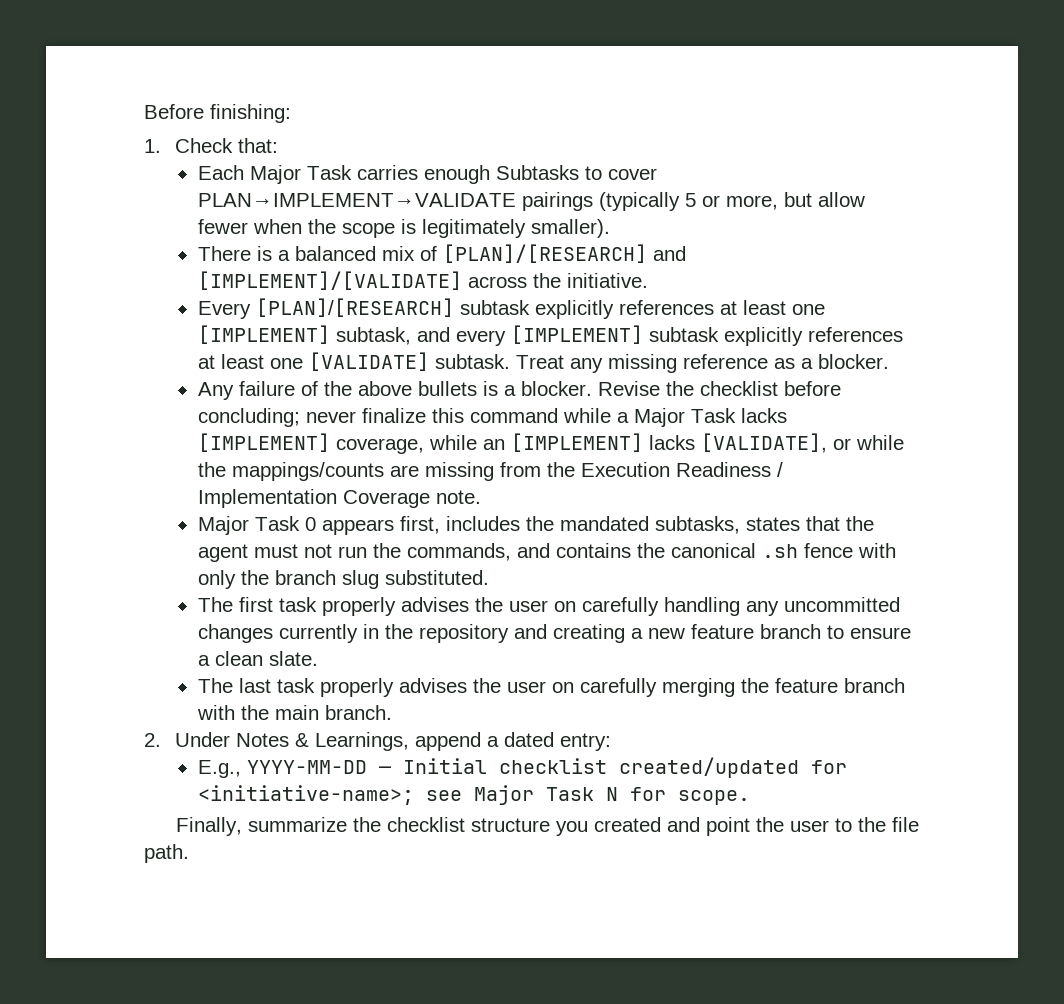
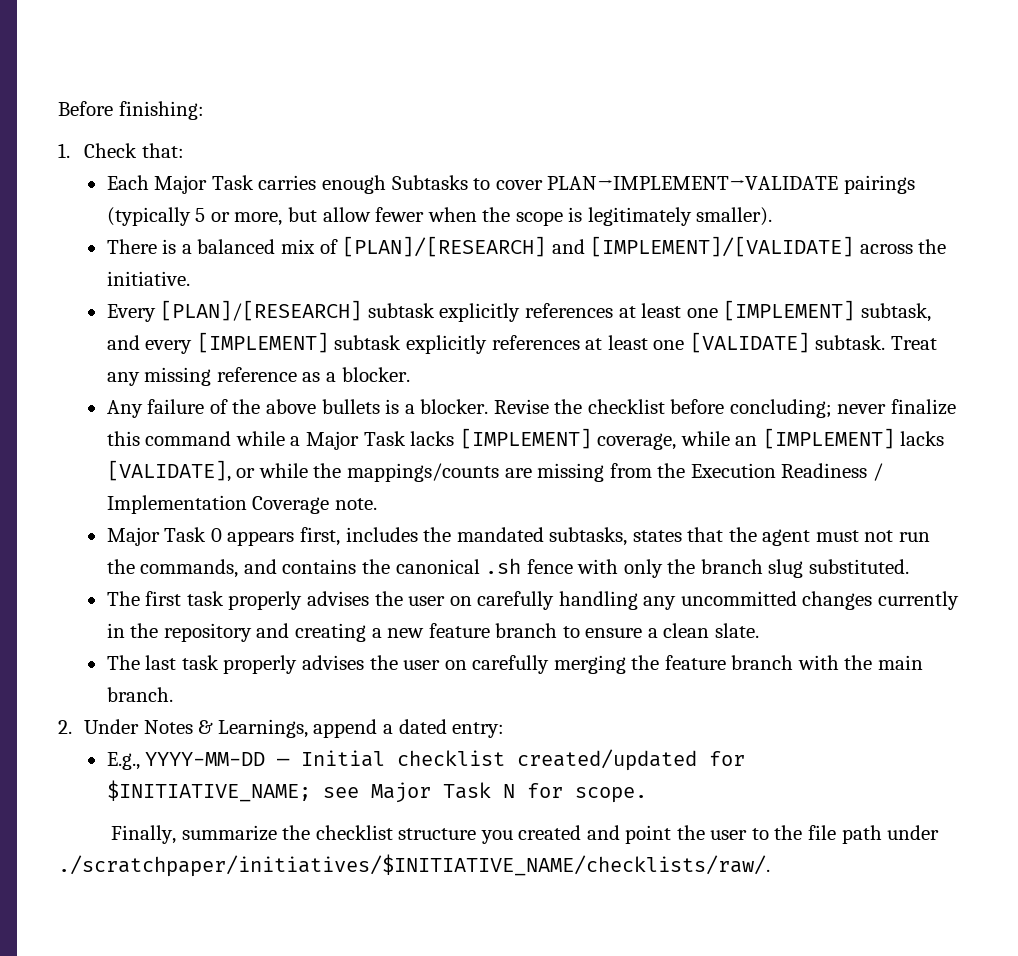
[197,785,414,805] <initiative-name>; -> [106,780,311,802] $INITIATIVE_NAME;
[144,844,189,863] path. -> [841,825,940,844] [58,854,770,877] path under ./scratchpaper/initiatives/$INITIATIVE_NAME/checklists/raw/.

